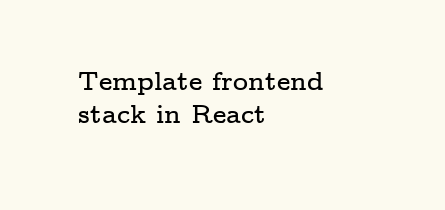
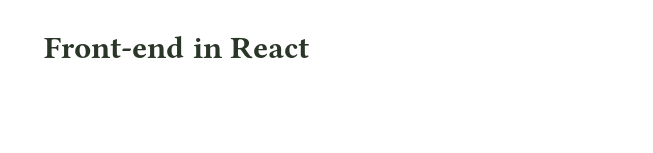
[78,72,324,95] [78,105,146,123] Template frontend stack -> [44,36,184,58] Front-end

